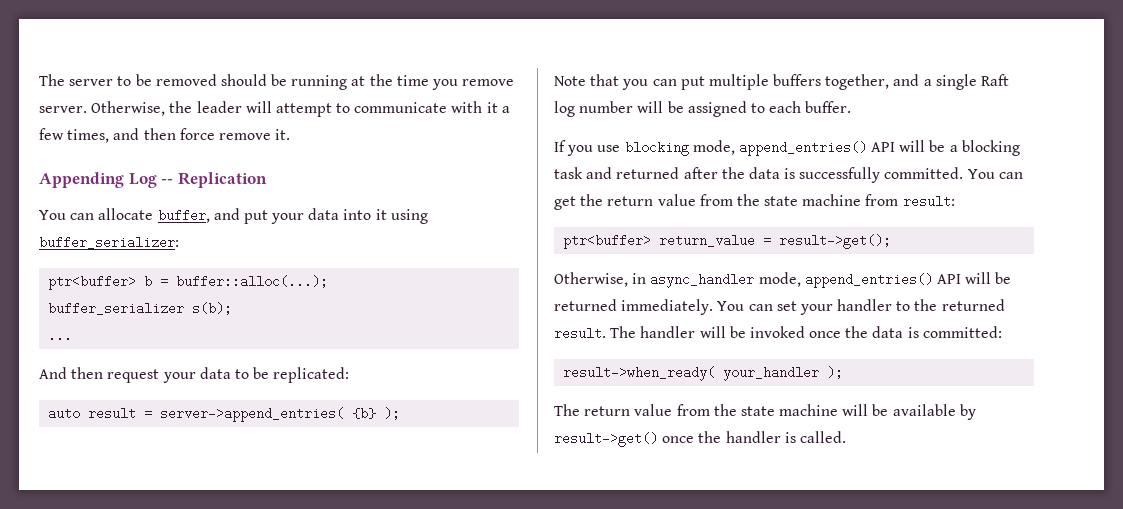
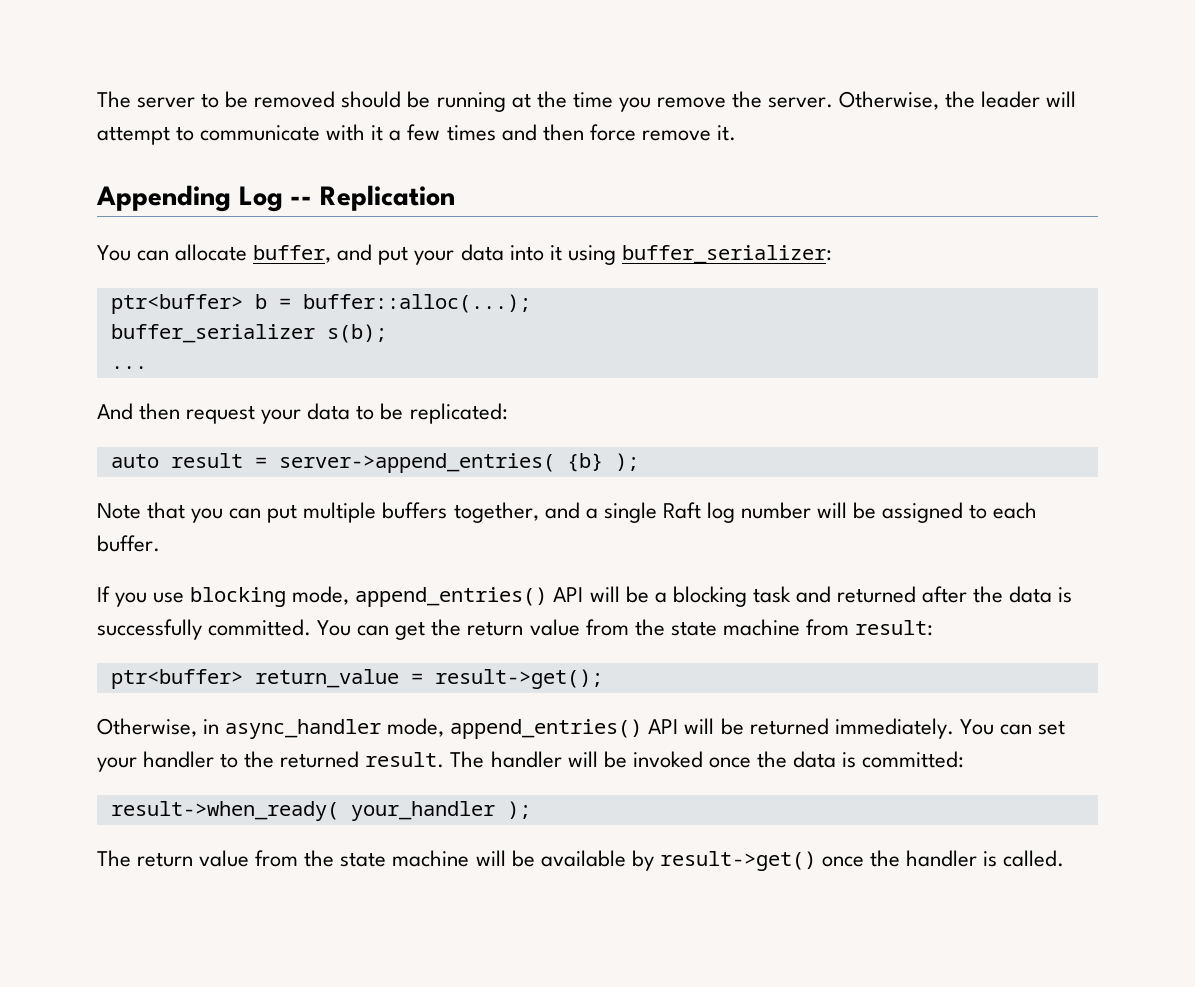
(515, 82) none -> [731,91,762,108] the
[67,129,110,143] times, -> [446,125,496,141] times

